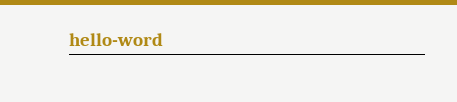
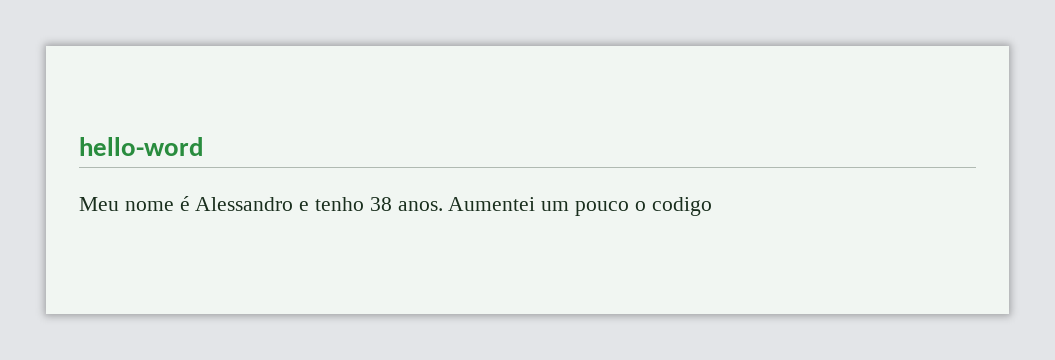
(163, 39) none -> [79,196,712,216] // Meu nome é Alessandro e tenho 38 anos. Aumentei um pouco o codigo

